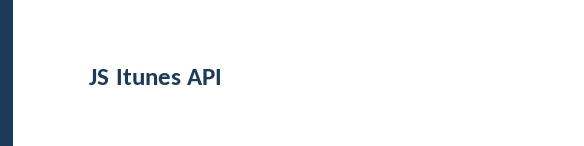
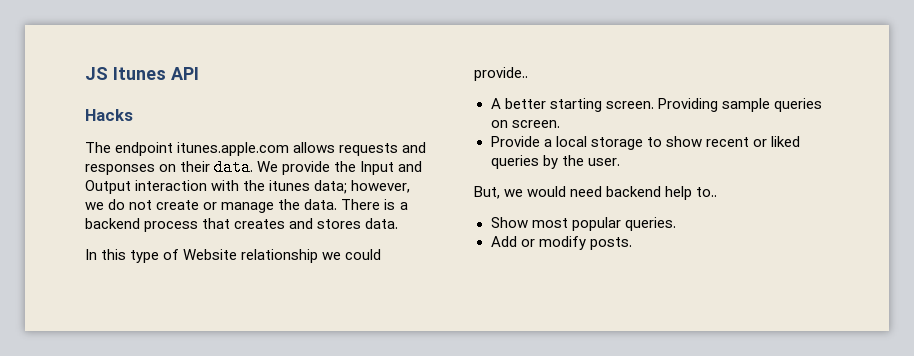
(223, 77) none -> [85,109,133,121] [85,142,427,156] [85,159,423,176] [85,180,411,194] [85,199,408,213] [85,218,399,232] [85,249,382,263] [474,67,528,81] [490,98,822,112] [490,120,560,128] [490,136,800,150] [490,155,620,169] [474,186,718,200] [490,217,676,231] [490,236,632,250] // Hacks // The endpoint itunes.apple.com allows requests and responses on their data. We provide the Input and Output interaction with the itunes data; however, we do not create or manage the data. There is a backend process that creates and stores data. // In this type of Website relationship we could provide.. // A better starting screen. Providing sample queries on screen. // Provide a local storage to show recent or liked queries by the user. // But, we would need backend help to.. // Show most popular queries. // Add or modify posts.

